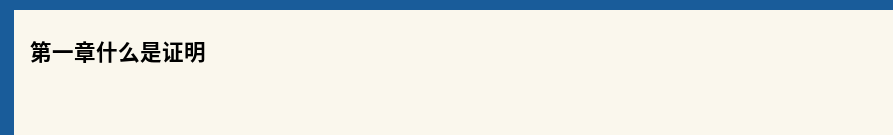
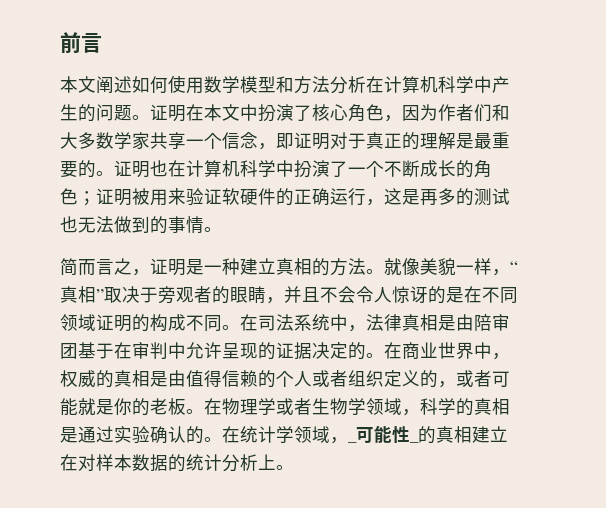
[30,41,206,63] 第一章什么是证明 -> [60,32,102,54] [60,75,510,94] [60,104,510,122] [60,132,510,150] [60,160,492,178] [60,188,510,206] [60,216,222,234] [60,258,518,276] [60,286,518,304] [60,314,510,332] [60,342,510,360] [60,370,510,388] [60,398,510,416] [60,425,508,444] [60,454,294,472] 前言 // 本文阐述如何使用数学模型和方法分析在计算机科学中产生的问题。证明在本文中扮演了核心角色，因为作者们和大多数学家共享一个信念，即证明对于真正的理解是最重要的。证明也在计算机科学中扮演了一个不断成长的角色；证明被用来验证软硬件的正确运行，这是再多的测试也无法做到的事情。 // 简而言之，证明是一种建立真相的方法。就像美貌一样，“真相”取决于旁观者的眼睛，并且不会令人惊讶的是在不同领域证明的构成不同。在司法系统中，法律真相是由陪审团基于在审判中允许呈现的证据决定的。在商业世界中，权威的真相是由值得信赖的个人或者组织定义的，或者可能就是你的老板。在物理学或者生物学领域，科学的真相是通过实验确认的。在统计学领域，_可能性_的真相建立在对样本数据的统计分析上。

